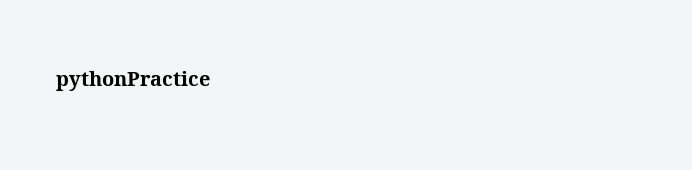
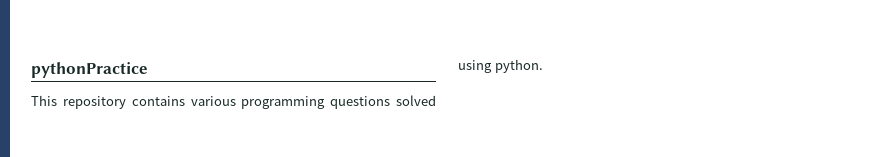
(210, 81) none -> [31,95,436,109] [458,59,543,73] // This repository contains various programming questions solved using python.

